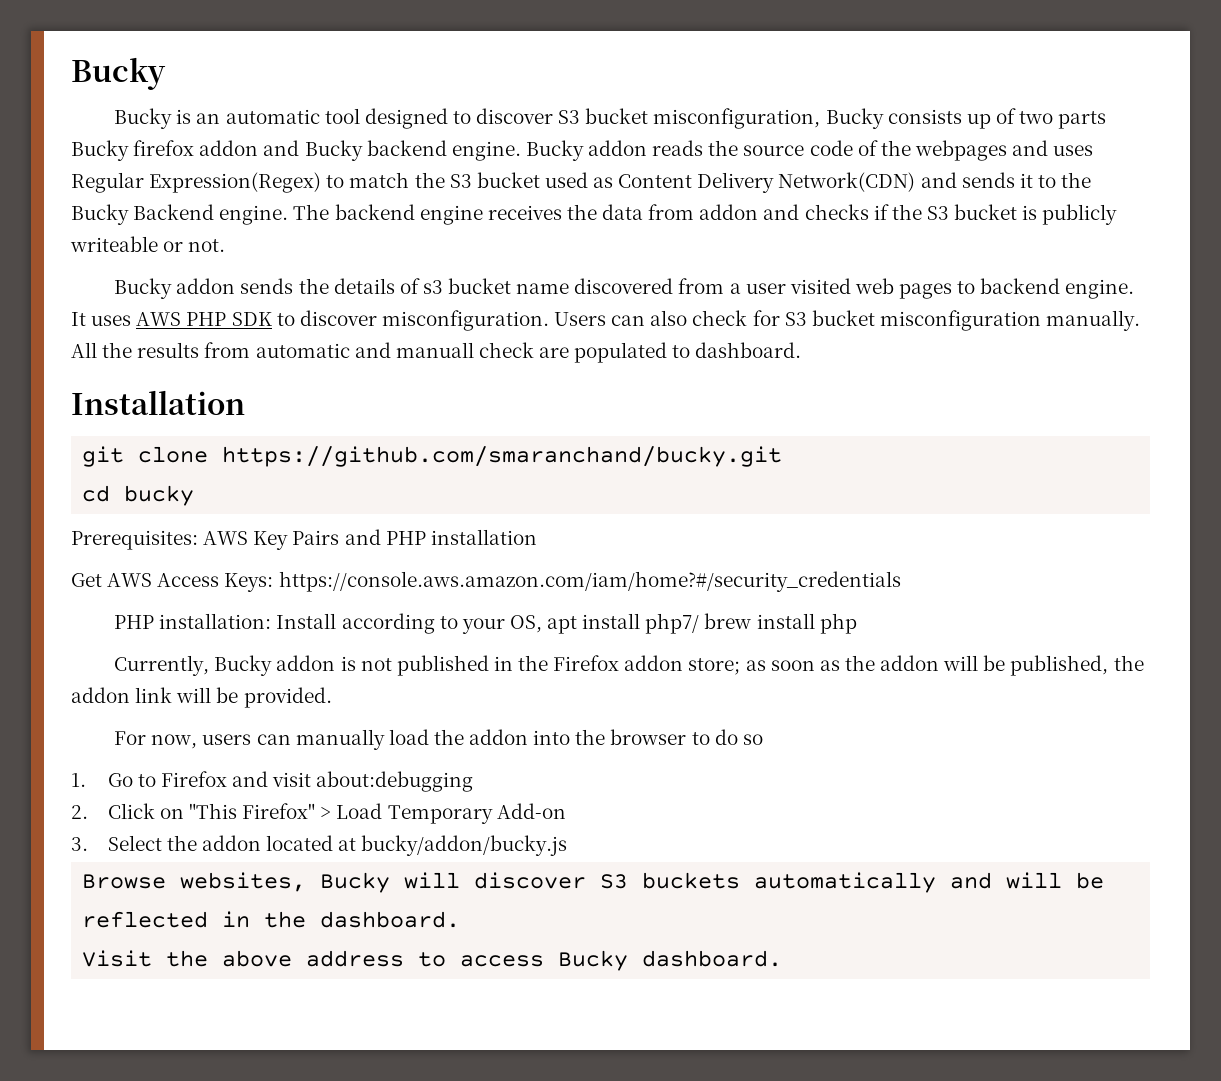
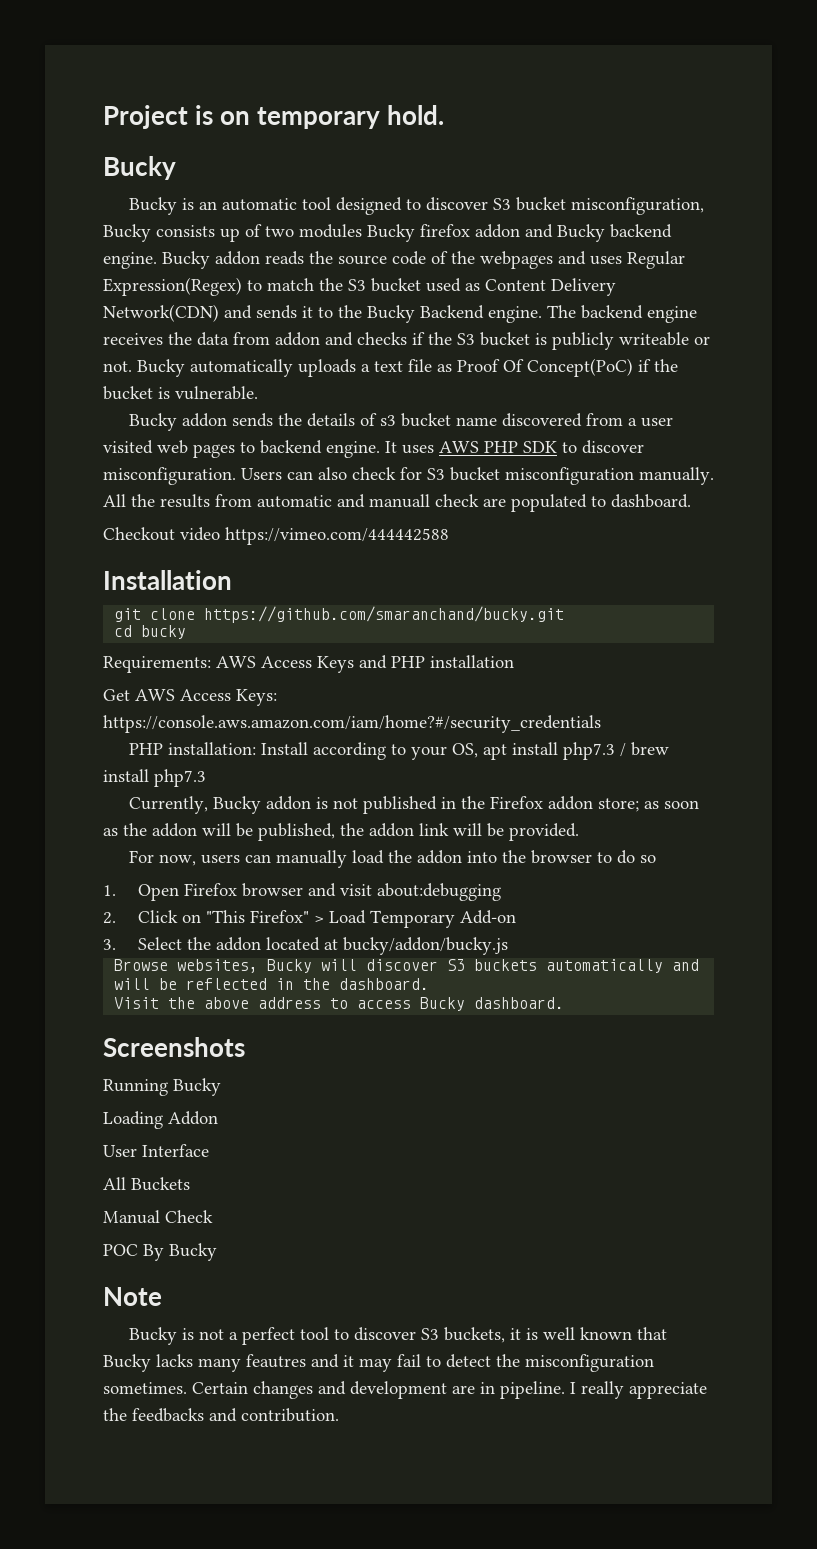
(71, 73) none -> [103,105,445,129] Project is on temporary hold. //
[1058,111,1107,129] parts -> [299,224,362,238] modules
(226, 245) none -> [137,358,678,377] [103,386,258,400] Bucky automatically uploads a text file as Proof Of Concept(PoC) if the bucket is vulnerable.
(802, 350) none -> [103,527,449,545] // Checkout video https://vimeo.com/444442588
[71,530,340,550] Prerequisites: AWS Key Pairs -> [103,656,354,673] Requirements: AWS Access Keys
[645,613,700,634] php7/ -> [562,742,626,760] php7.3 /
[819,613,857,634] php -> [154,769,206,787] php7.3
[107,771,228,787] Go to Firefox -> [137,883,303,901] Open Firefox browser
(783, 958) none -> [103,1037,245,1057] [103,1078,221,1096] [103,1111,218,1129] [103,1144,209,1157] [103,1177,190,1191] [103,1210,213,1224] [103,1243,217,1261] [103,1287,162,1306] [128,1327,667,1345] [103,1354,654,1372] [103,1381,707,1399] [103,1408,339,1422] // Screenshots // Running Bucky // Loading Addon // User Interface // All Buckets // Manual Check // POC By Bucky // Note // Bucky is not a perfect tool to discover S3 buckets, it is well known that Bucky lacks many feautres and it may fail to detect the misconfiguration sometimes. Certain changes and development are in pipeline. I really appreciate the feedbacks and contribution.

